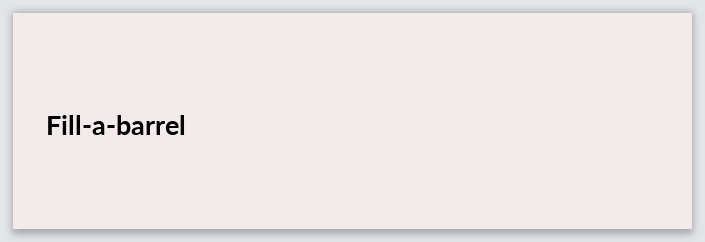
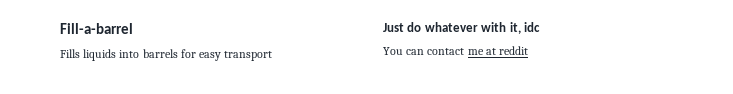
(186, 125) none -> [60,49,273,61] [383,22,540,34] [383,46,529,55] // Fills liquids into barrels for easy transport // Just do whatever with it, idc // You can contact me at reddit

